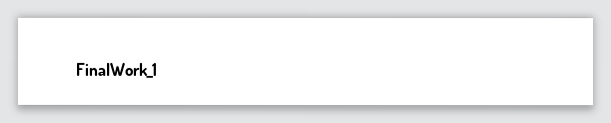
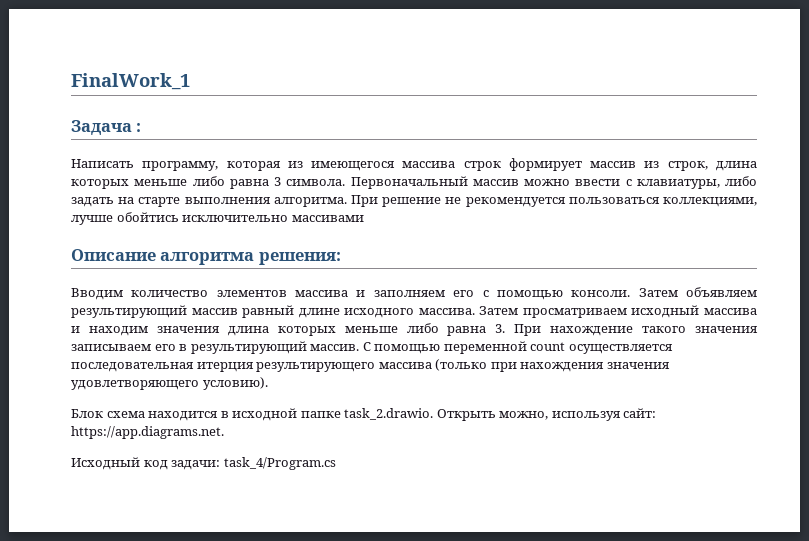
(157, 70) none -> [71,120,142,135] [71,158,757,171] [71,176,757,189] [71,195,757,207] [71,212,364,225] [71,249,341,265] [71,287,758,300] [71,305,757,318] [71,323,758,336] [71,341,673,354] [71,359,670,372] [71,377,268,390] [71,408,657,421] [71,426,224,439] [71,457,336,470] // Задача : // Написать программу, которая из имеющегося массива строк формирует массив из строк, длина которых меньше либо равна 3 символа. Первоначальный массив можно ввести с клавиатуры, либо задать на старте выполнения алгоритма. При решение не рекомендуется пользоваться коллекциями, лучше обойтись исключительно массивами // Описание алгоритма решения: // Вводим количество элементов массива и заполняем его с помощью консоли. Затем объявляем результирующий массив равный длине исходного массива. Затем просматриваем исходный массива и находим значения длина которых меньше либо равна 3. При нахождение такого значения записываем его в результирующий массив. С помощью переменной count осуществляется последовательная итерция результирующего массива (только при нахождения значения удовлетворяющего условию). // Блок схема находится в исходной папке task_2.drawio. Открыть можно, используя сайт: https://app.diagrams.net. // Исходный код задачи: task_4/Program.cs

